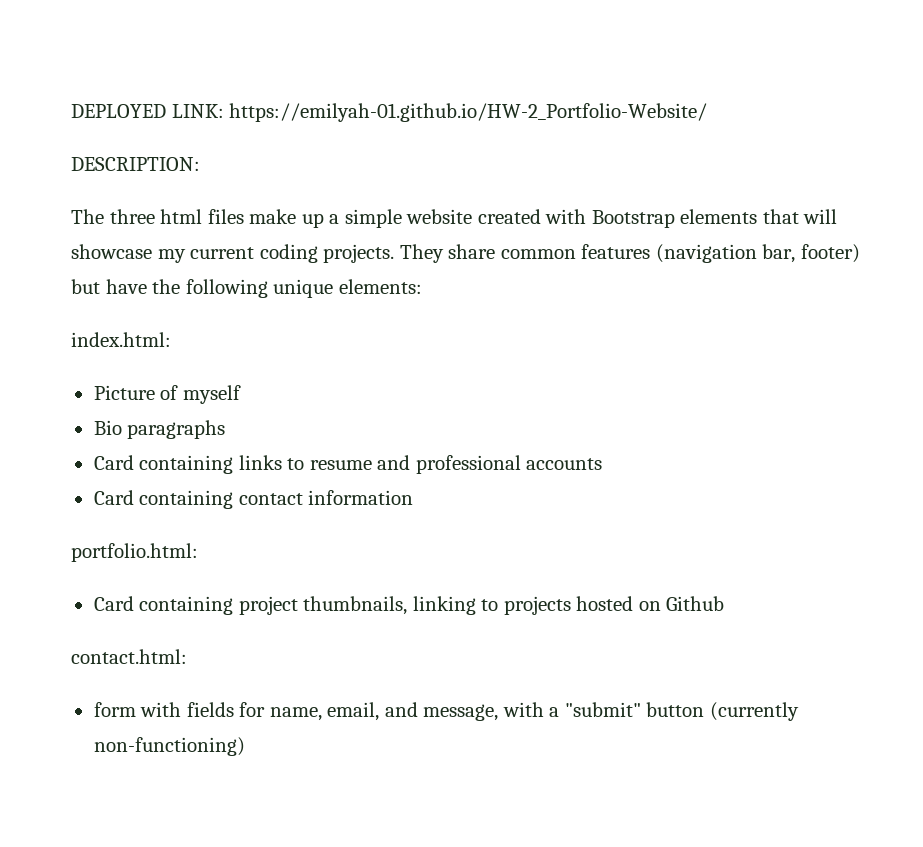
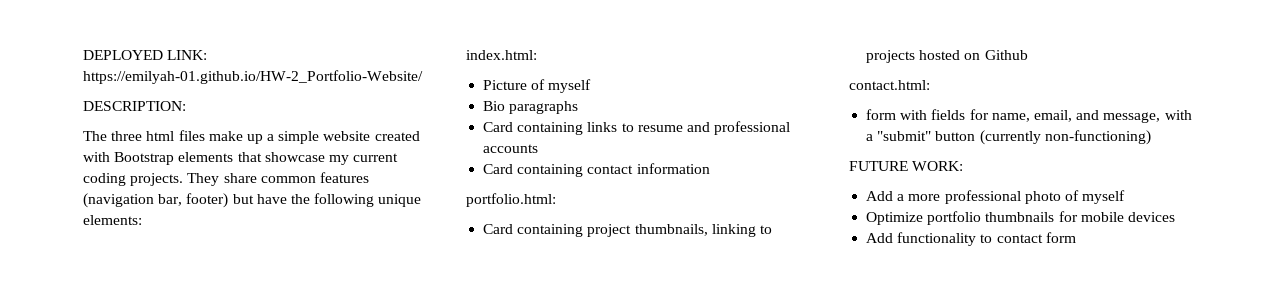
[803,209,838,224] will -> (262, 157) none
(245, 746) none -> [849,161,964,171] [866,190,1126,204] [866,211,1175,225] [866,232,1076,246] // FUTURE WORK: // Add a more professional photo of myself // Optimize portfolio thumbnails for mobile devices // Add functionality to contact form

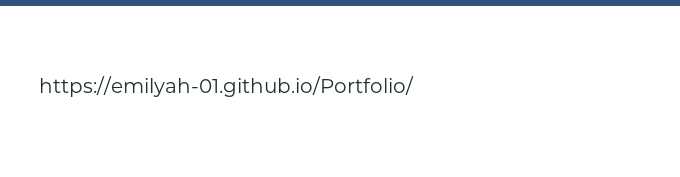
[83,50,208,60] [83,70,423,84] [83,101,186,111] [83,130,420,144] [83,152,399,165] [83,172,369,186] [83,193,422,208] [83,215,142,225] [466,50,537,60] [483,79,592,93] [483,101,579,114] [483,121,791,135] [483,144,539,153] [483,163,710,177] [466,193,556,207] [483,224,772,237] [866,50,1028,63] [849,80,930,90] [866,109,1192,123] [866,130,1151,145] [849,161,964,171] [866,190,1126,204] [866,211,1175,225] [866,232,1076,246] DEPLOYED LINK: https://emilyah-01.github.io/HW-2_Portfolio-Website/ // DESCRIPTION: // The three html files make up a simple website created with Bootstrap elements that showcase my current coding projects. They share common features (navigation bar, footer) but have the following unique elements: // index.html: // Picture of myself // Bio paragraphs // Card containing links to resume and professional accounts // Card containing contact information // portfolio.html: // Card containing project thumbnails, linking to projects hosted on Github // contact.html: // form with fields for name, email, and message, with a "submit" button (currently non-functioning) // FUTURE WORK: // Add a more professional photo of myself // Optimize portfolio thumbnails for mobile devices // Add functionality to contact form -> [39,76,414,97] https://emilyah-01.github.io/Portfolio/

